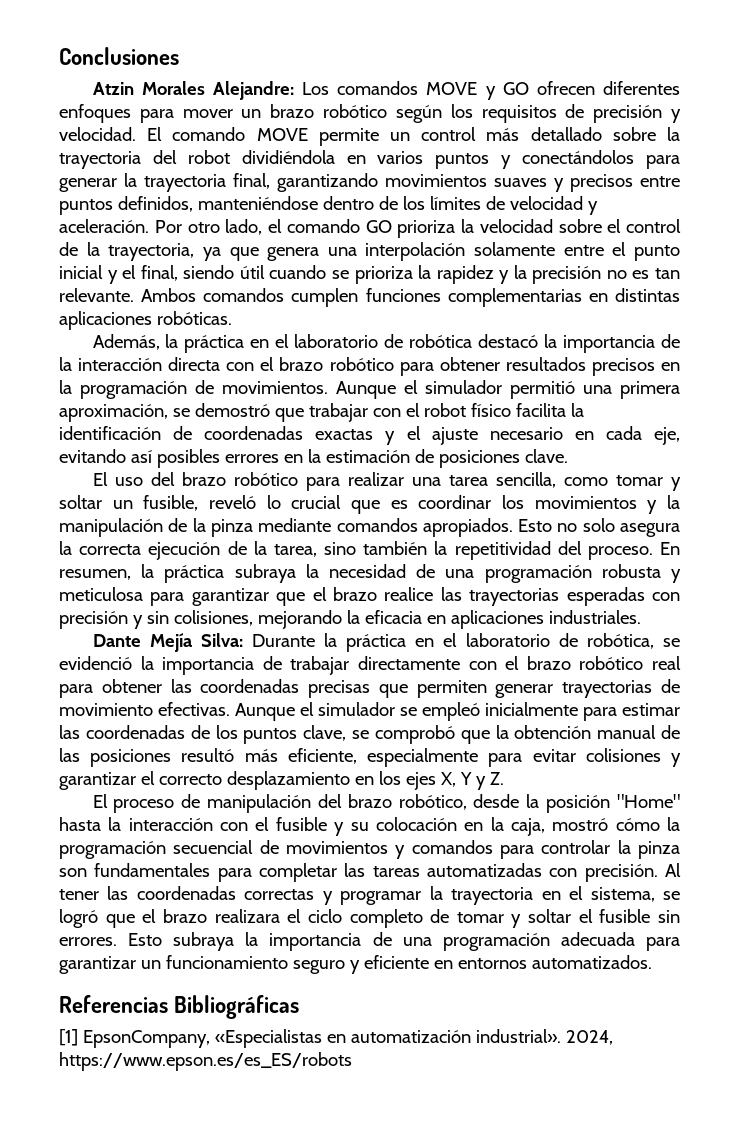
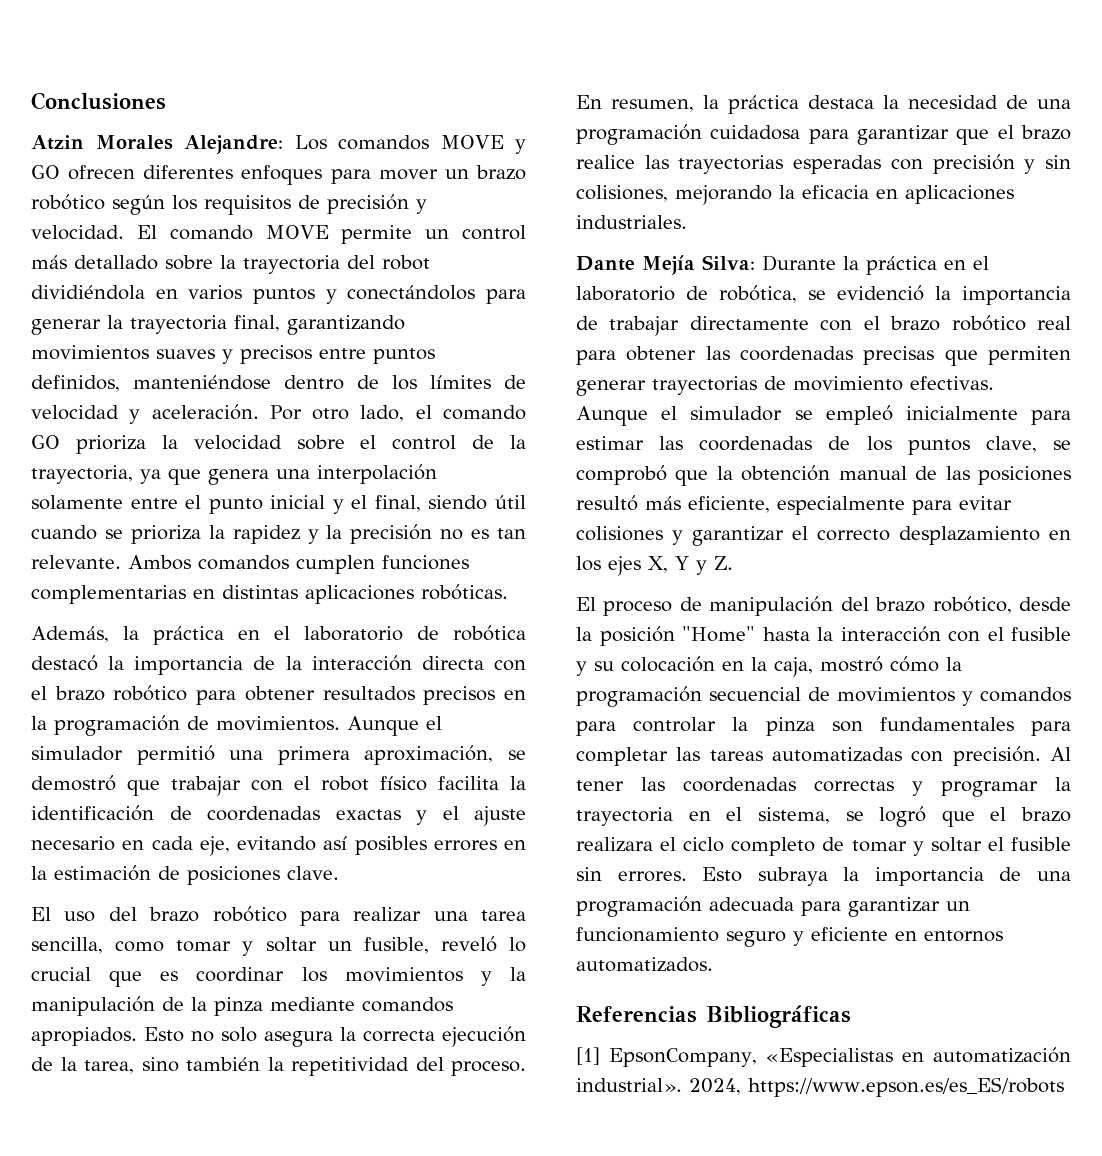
[234,564,296,583] subraya -> [808,95,874,109] destaca
[601,564,681,583] [59,587,143,601] robusta y meticulosa -> [710,125,801,140] cuidadosa

